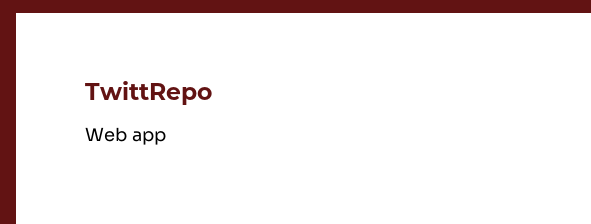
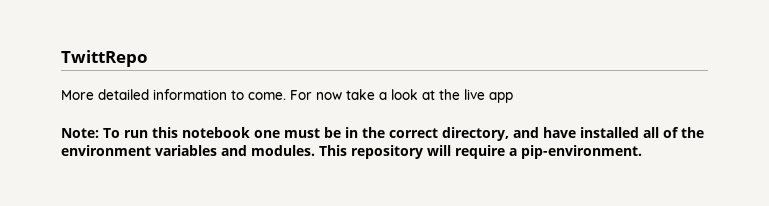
[85,127,166,145] Web app -> [61,89,513,103] [61,127,704,141] [61,145,642,159] More detailed information to come. For now take a look at the live app // Note: To run this notebook one must be in the correct directory, and have installed all of the environment variables and modules. This repository will require a pip-environment.

